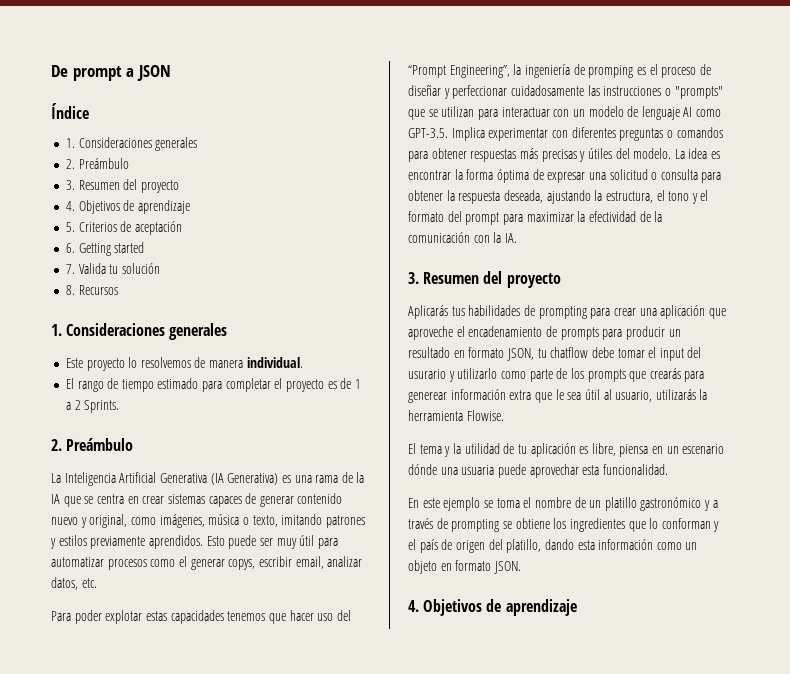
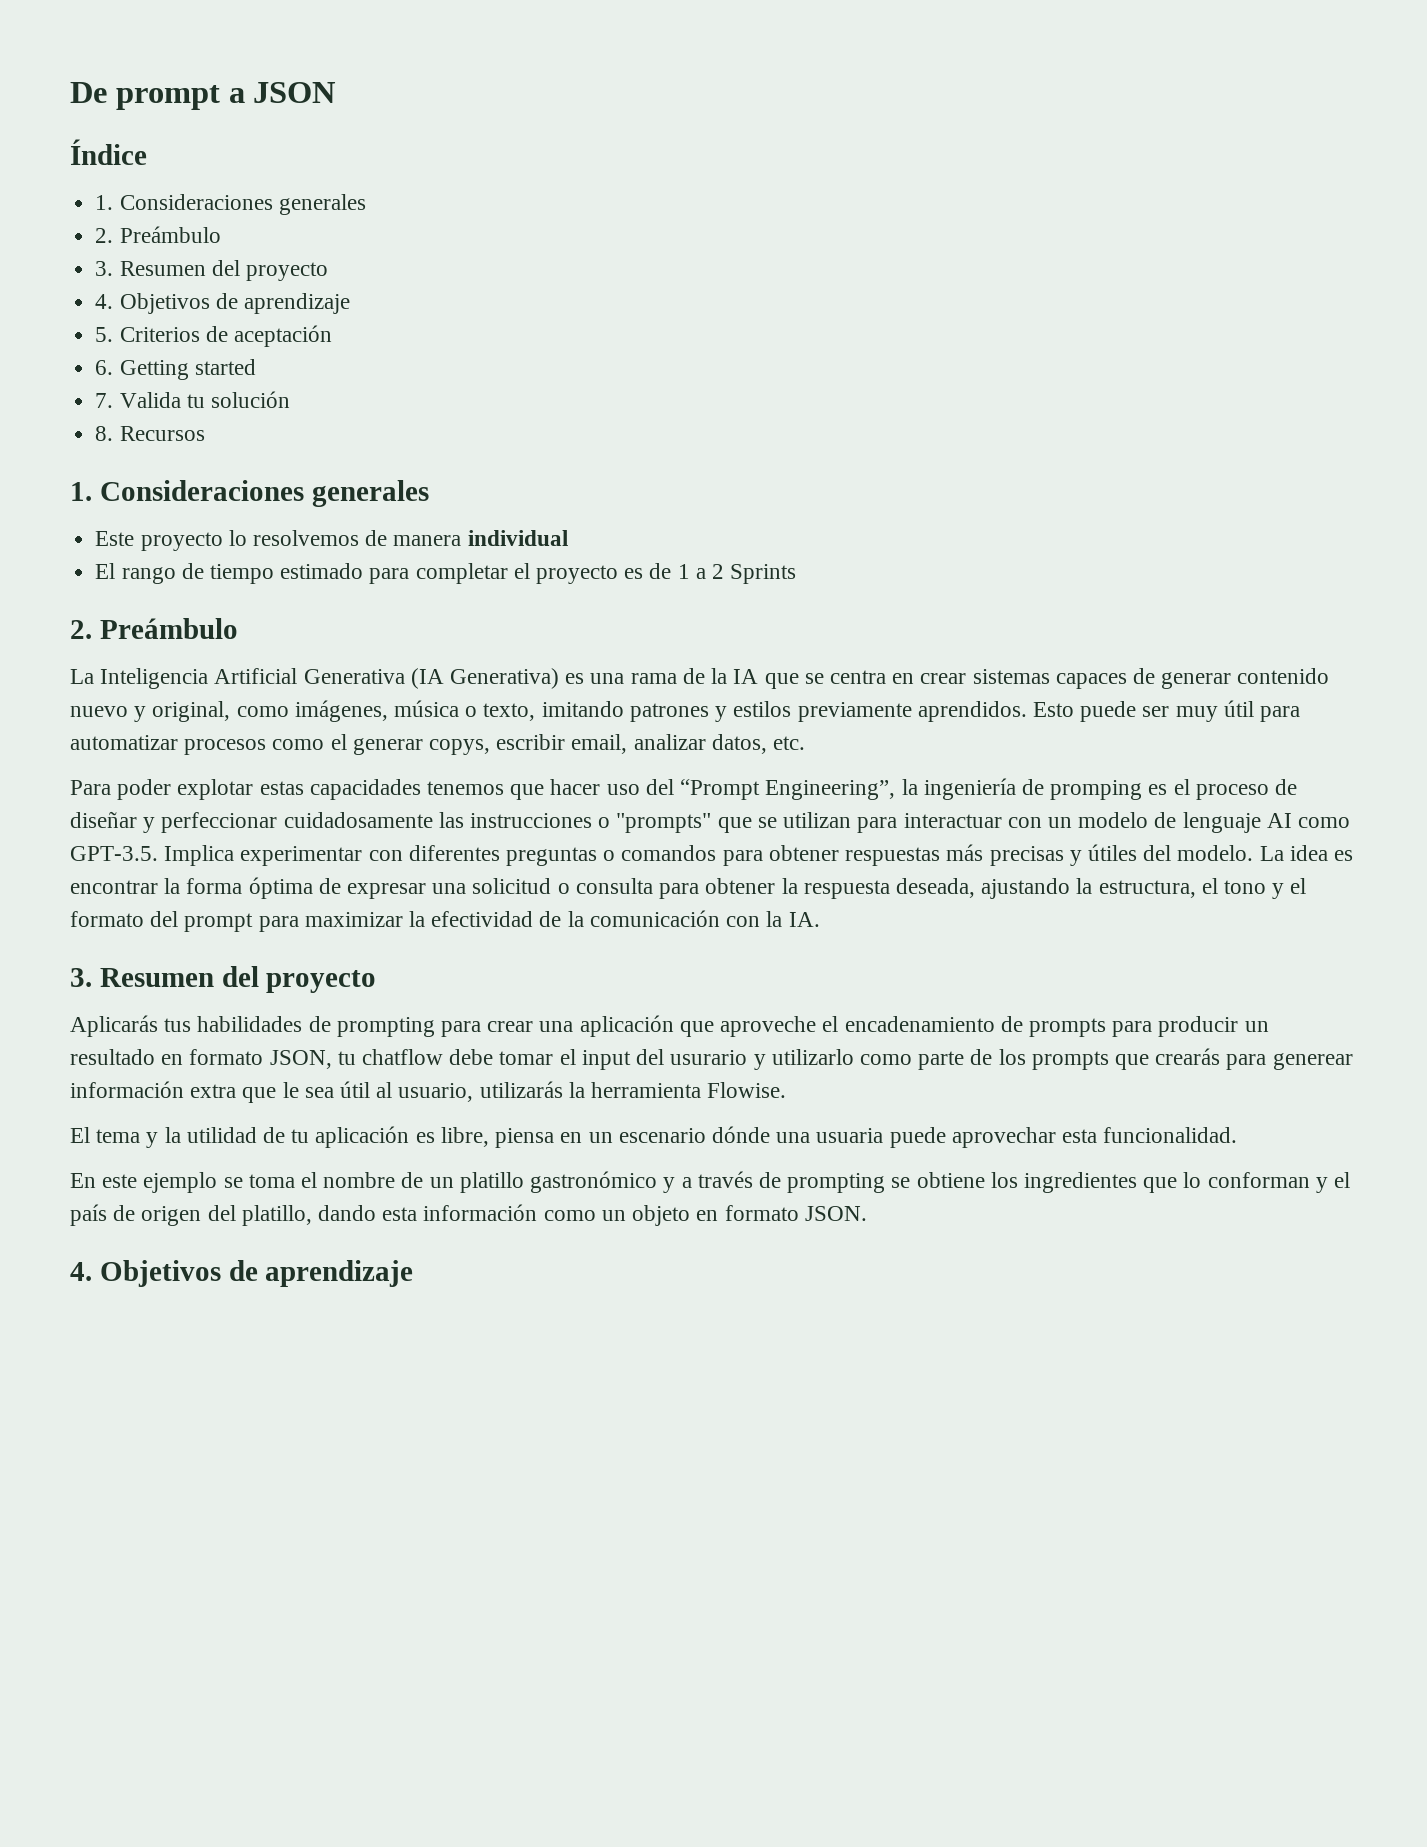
[246,357,303,368] individual. -> [467,530,568,546] individual
[84,400,120,413] Sprints. -> [730,564,797,584] Sprints

